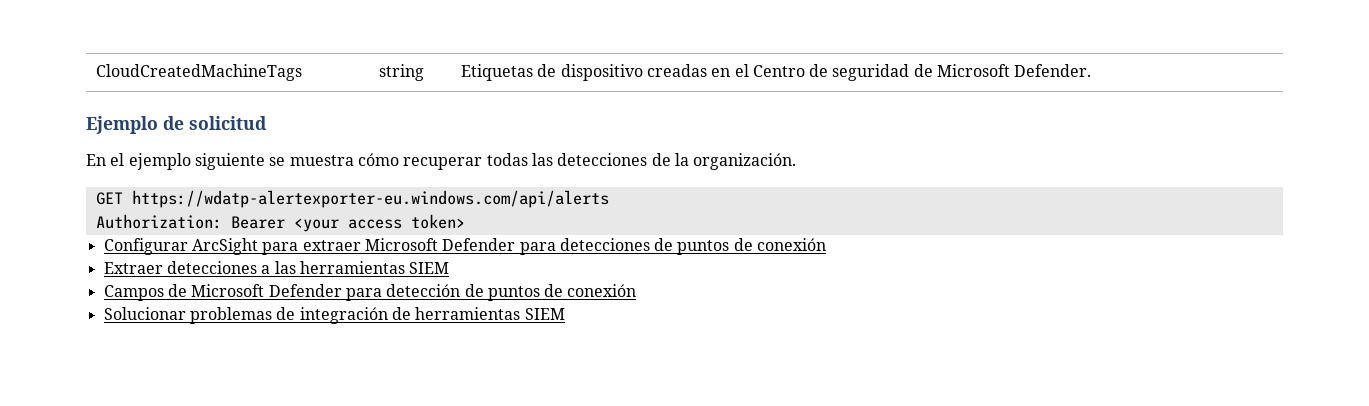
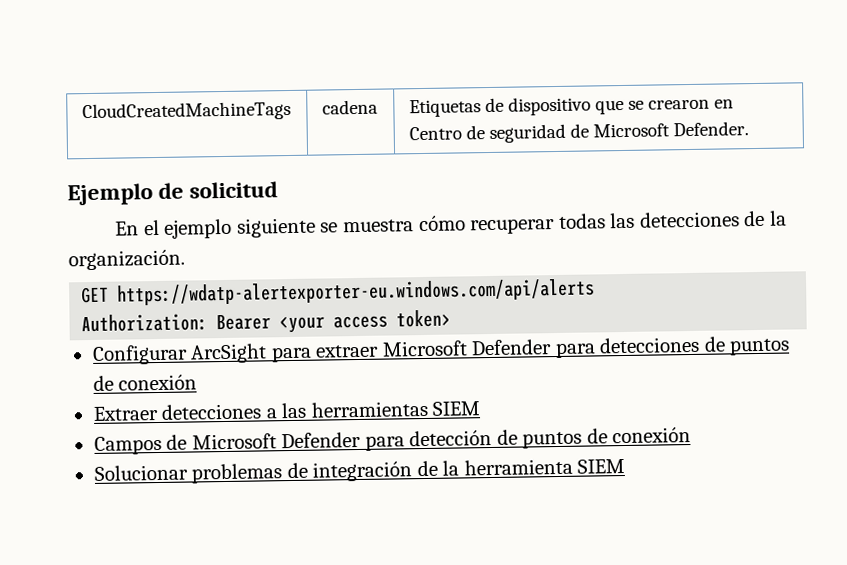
[378,64,424,81] string -> [321,99,378,115] cadena
[646,64,749,77] creadas en el -> [594,99,734,115] que se crearon en
[415,307,521,320] herramientas -> [442,458,573,476] la herramienta

